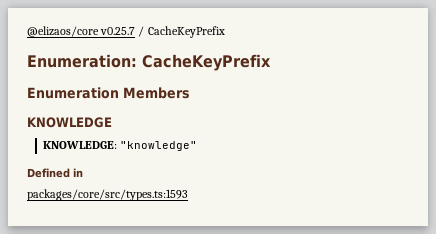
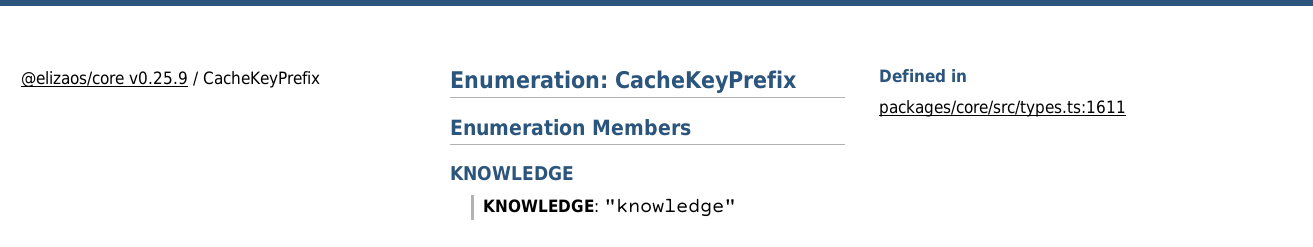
[100,27,136,35] v0.25.7 -> [129,71,188,85] v0.25.9
[27,189,188,201] packages/core/src/types.ts:1593 -> [879,100,1126,117] packages/core/src/types.ts:1611

